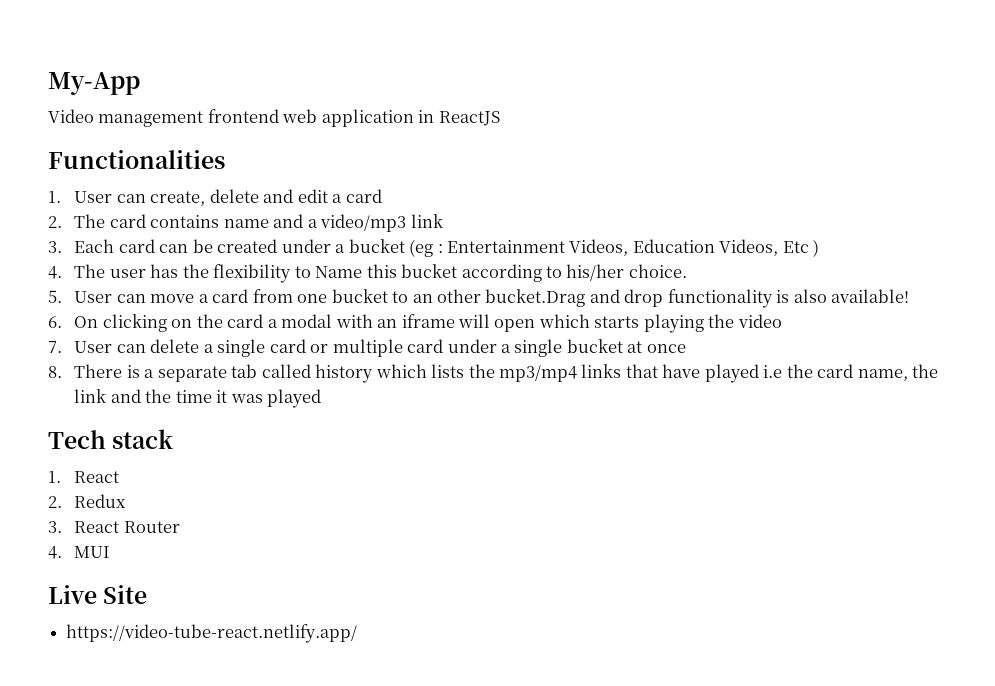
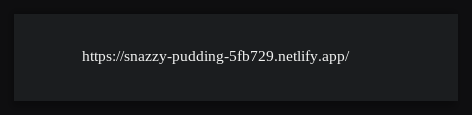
[48,72,140,95] [48,109,500,127] [48,150,225,169] [48,189,382,206] [48,214,443,232] [48,239,820,257] [48,264,687,283] [48,289,910,308] [48,314,782,333] [48,339,686,357] [48,364,939,383] [74,389,322,408] [48,429,174,449] [48,471,120,483] [48,494,127,508] [48,521,180,533] [48,546,111,559] [48,585,148,604] [66,624,358,643] My-App // Video management frontend web application in ReactJS // Functionalities // 1. User can create, delete and edit a card // 2. The card contains name and a video/mp3 link // 3. Each card can be created under a bucket (eg : Entertainment Videos, Education Videos, Etc ) // 4. The user has the flexibility to Name this bucket according to his/her choice. // 5. User can move a card from one bucket to an other bucket.Drag and drop functionality is also available! // 6. On clicking on the card a modal with an iframe will open which starts playing the video // 7. User can delete a single card or multiple card under a single bucket at once // 8. There is a separate tab called history which lists the mp3/mp4 links that have played i.e the card name, the link and the time it was played // Tech stack // 1. React // 2. Redux // 3. React Router // 4. MUI // Live Site // https://video-tube-react.netlify.app/ -> [82,50,350,64] https://snazzy-pudding-5fb729.netlify.app/

